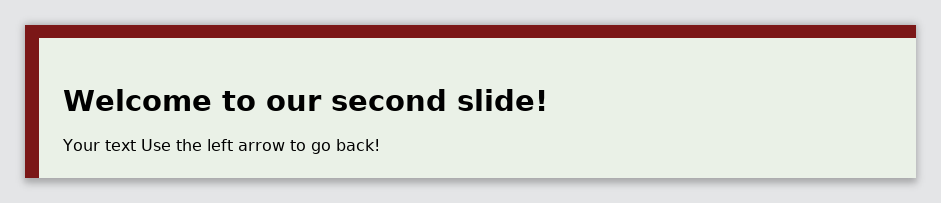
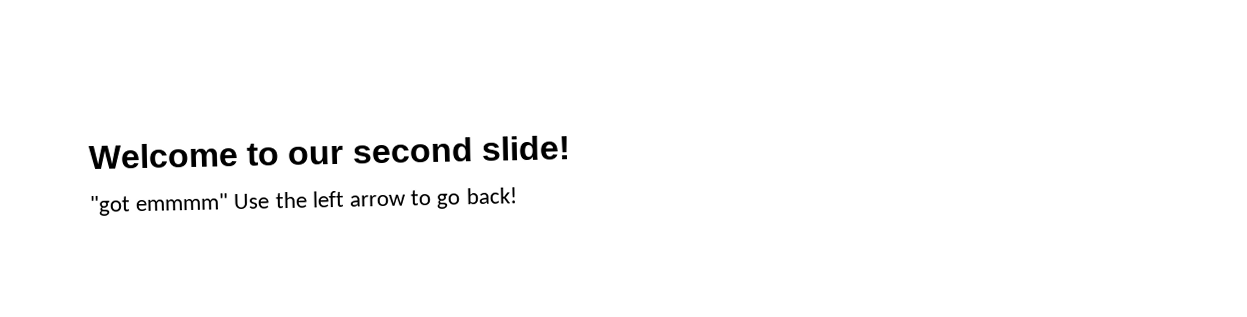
[62,139,136,151] Your text -> [89,193,229,217] "got emmmm"

